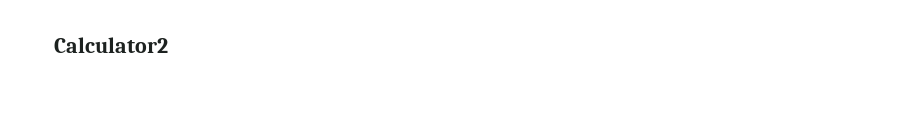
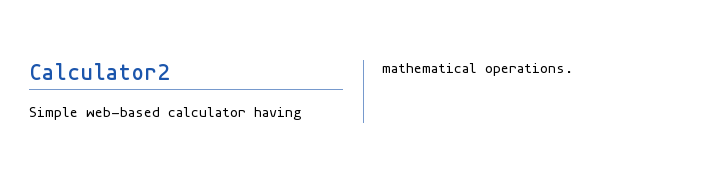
(168, 45) none -> [29,107,302,120] [382,63,573,76] // Simple web-based calculator having mathematical operations.

